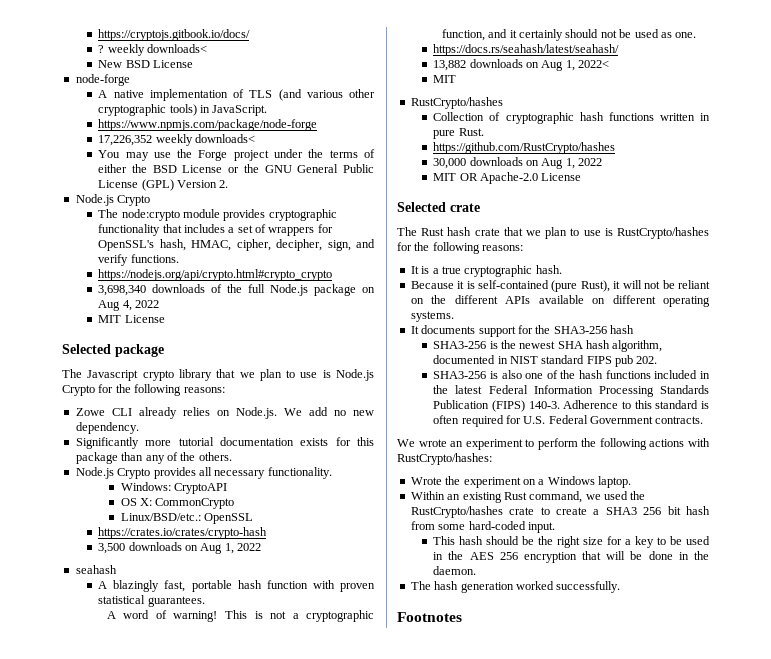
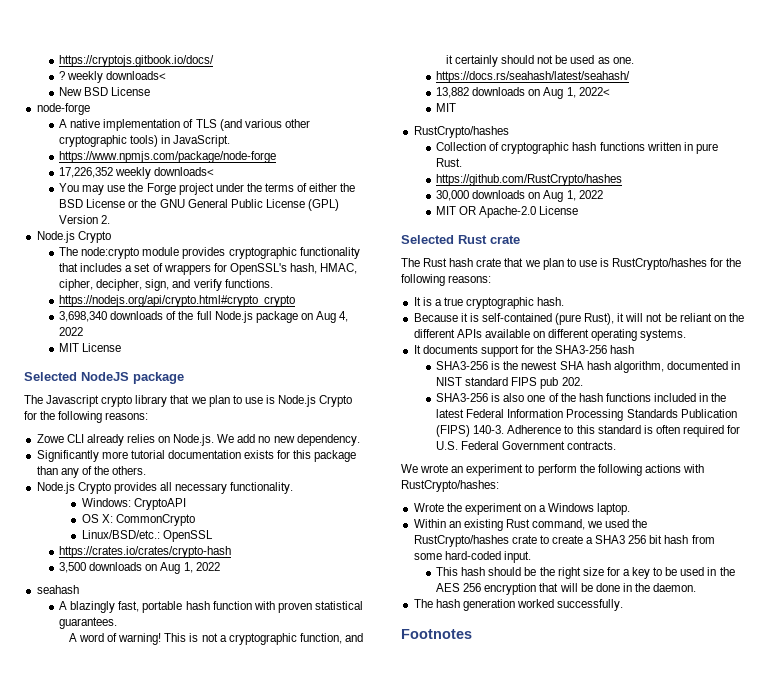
(111, 349) none -> [81,372,129,381] NodeJS
(446, 207) none -> [458,235,487,244] Rust

